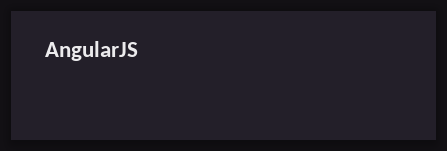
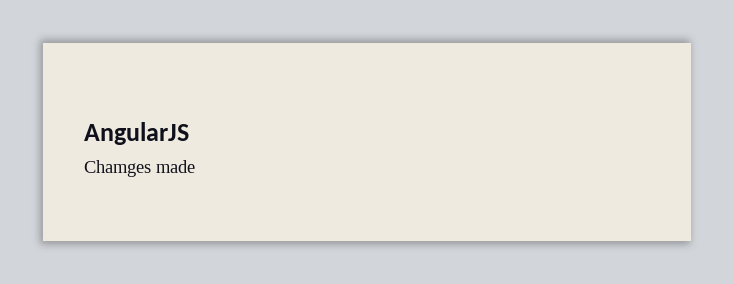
(138, 51) none -> [84,160,195,177] // Chamges made

